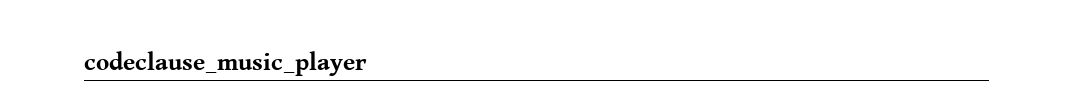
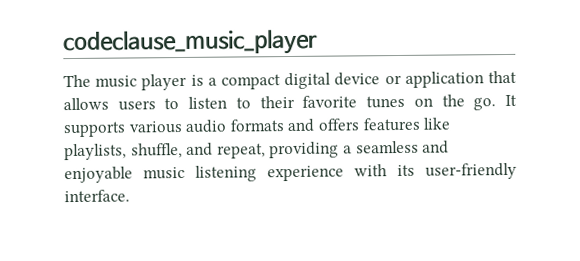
(367, 63) none -> [63,70,517,91] [63,94,517,111] [63,117,451,138] [64,140,450,161] [64,162,517,184] [64,189,130,203] // The music player is a compact digital device or application that allows users to listen to their favorite tunes on the go. It supports various audio formats and offers features like playlists, shuffle, and repeat, providing a seamless and enjoyable music listening experience with its user-friendly interface.

